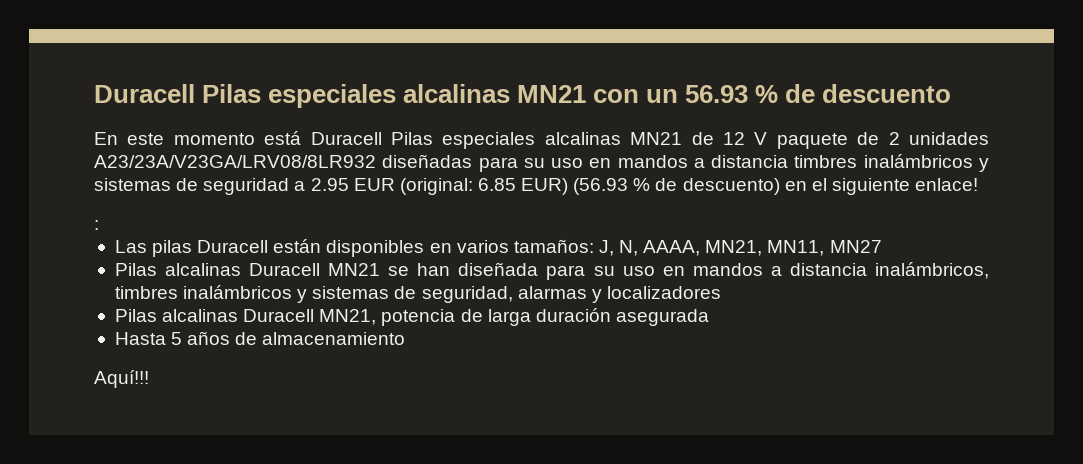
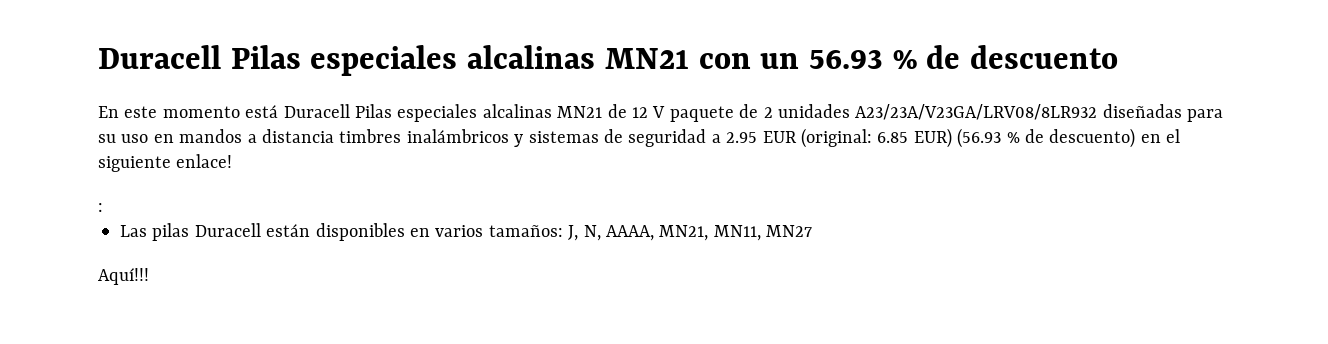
[114,262,989,280] [114,285,721,303] [114,308,709,326] [114,331,406,345] // Pilas alcalinas Duracell MN21 se han diseñada para su uso en mandos a distancia inalámbricos, timbres inalámbricos y sistemas de seguridad, alarmas y localizadores // Pilas alcalinas Duracell MN21, potencia de larga duración asegurada // Hasta 5 años de almacenamiento -> (813, 231) none

